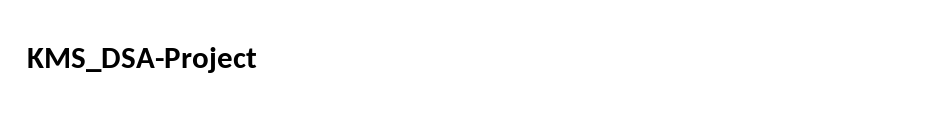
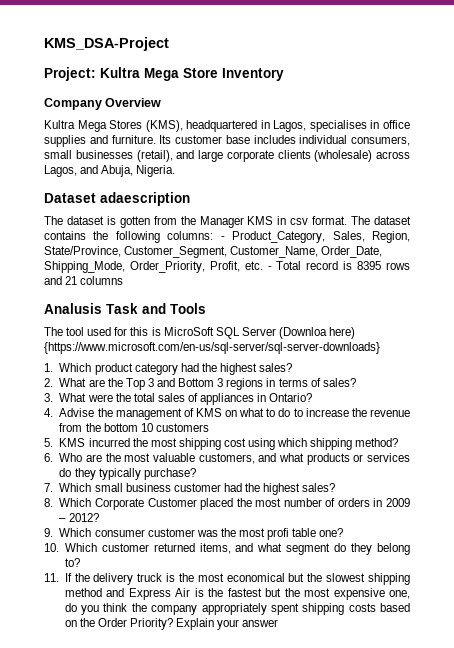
(257, 60) none -> [44,67,284,81] [44,98,162,110] [44,120,410,132] [44,135,410,147] [44,150,410,162] [44,165,176,177] [44,192,190,206] [44,216,411,228] [44,231,410,243] [44,246,383,258] [44,261,411,273] [44,276,124,285] [44,303,206,314] [44,327,356,339] [44,342,380,354] [44,363,293,375] [44,378,356,390] [44,393,313,405] [44,408,410,420] [59,423,209,432] [44,438,399,450] [44,453,410,465] [59,468,196,480] [44,483,336,495] [44,498,410,510] [59,513,99,522] [44,528,344,540] [44,543,410,555] [64,558,80,567] [44,573,410,585] [64,588,410,600] [64,603,410,615] [64,618,279,630] // Project: Kultra Mega Store Inventory // Company Overview // Kultra Mega Stores (KMS), headquartered in Lagos, specialises in office supplies and furniture. Its customer base includes individual consumers, small businesses (retail), and large corporate clients (wholesale) across Lagos, and Abuja, Nigeria. // Dataset adaescription // The dataset is gotten from the Manager KMS in csv format. The dataset contains the following columns: - Product_Category, Sales, Region, State/Province, Customer_Segment, Customer_Name, Order_Date, Shipping_Mode, Order_Priority, Profit, etc. - Total record is 8395 rows and 21 columns // Analusis Task and Tools // The tool used for this is MicroSoft SQL Server (Downloa here) {https://www.microsoft.com/en-us/sql-server/sql-server-downloads} // 1. Which product category had the highest sales? // 2. What are the Top 3 and Bottom 3 regions in terms of sales? // 3. What were the total sales of appliances in Ontario? // 4. Advise the management of KMS on what to do to increase the revenue from the bottom 10 customers // 5. KMS incurred the most shipping cost using which shipping method? // 6. Who are the most valuable customers, and what products or services do they typically purchase? // 7. Which small business customer had the highest sales? // 8. Which Corporate Customer placed the most number of orders in 2009 – 2012? // 9. Which consumer customer was the most profi table one? // 10. Which customer returned items, and what segment do they belong to? // 11. If the delivery truck is the most economical but the slowest shipping method and Express Air is the fastest but the most expensive one, do you think the company appropriately spent shipping costs based on the Order Priority? Explain your answer

